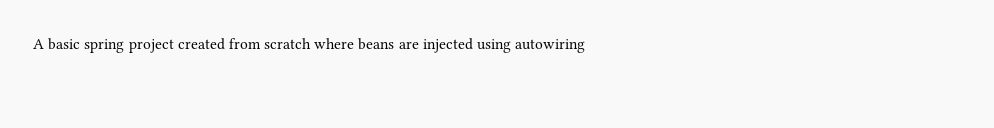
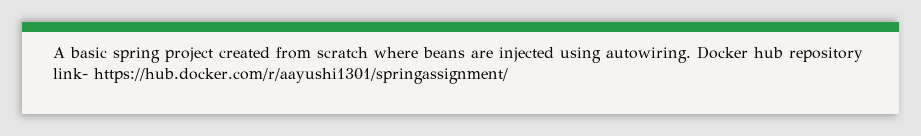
[515,39,586,53] autowiring -> [606,46,863,63] [53,68,508,84] autowiring. Docker hub repository link- https://hub.docker.com/r/aayushi1301/springassignment/

